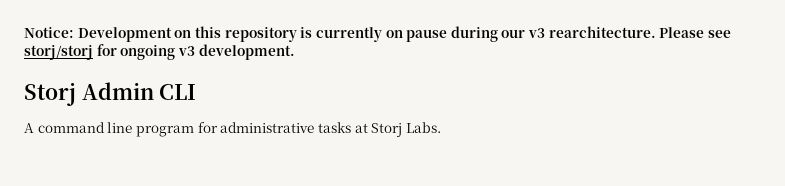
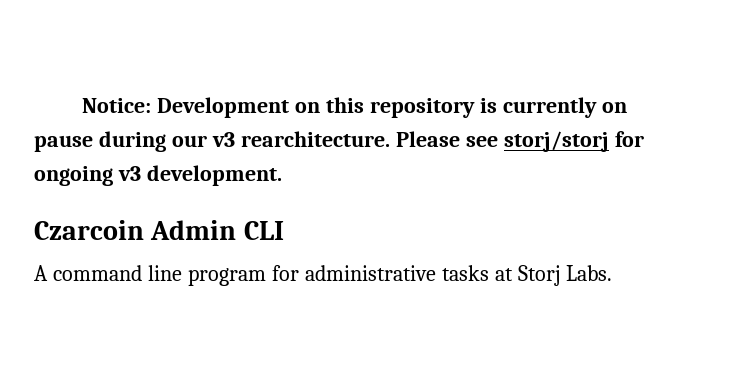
[24,82,76,106] Storj -> [34,220,144,240] Czarcoin

